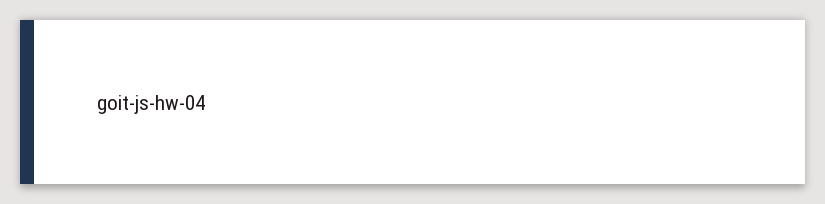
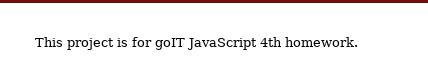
[97,95,205,114] goit-js-hw-04 -> [35,37,358,50] This project is for goIT JavaScript 4th homework.

